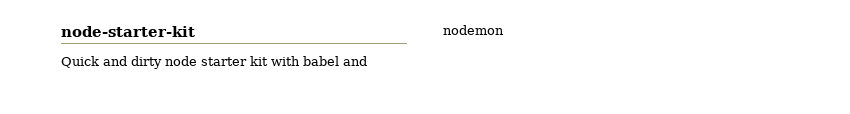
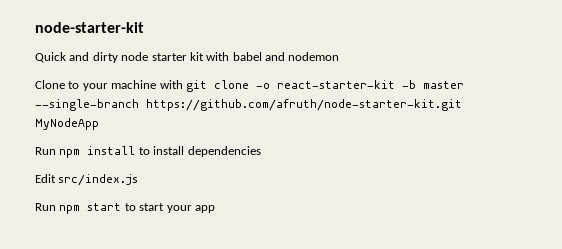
(504, 30) none -> [35,80,464,92] [35,99,462,111] [35,118,99,130] [35,146,261,158] [35,174,139,186] [35,203,215,214] // Clone to your machine with git clone -o react-starter-kit -b master --single-branch https://github.com/afruth/node-starter-kit.git MyNodeApp // Run npm install to install dependencies // Edit src/index.js // Run npm start to start your app

